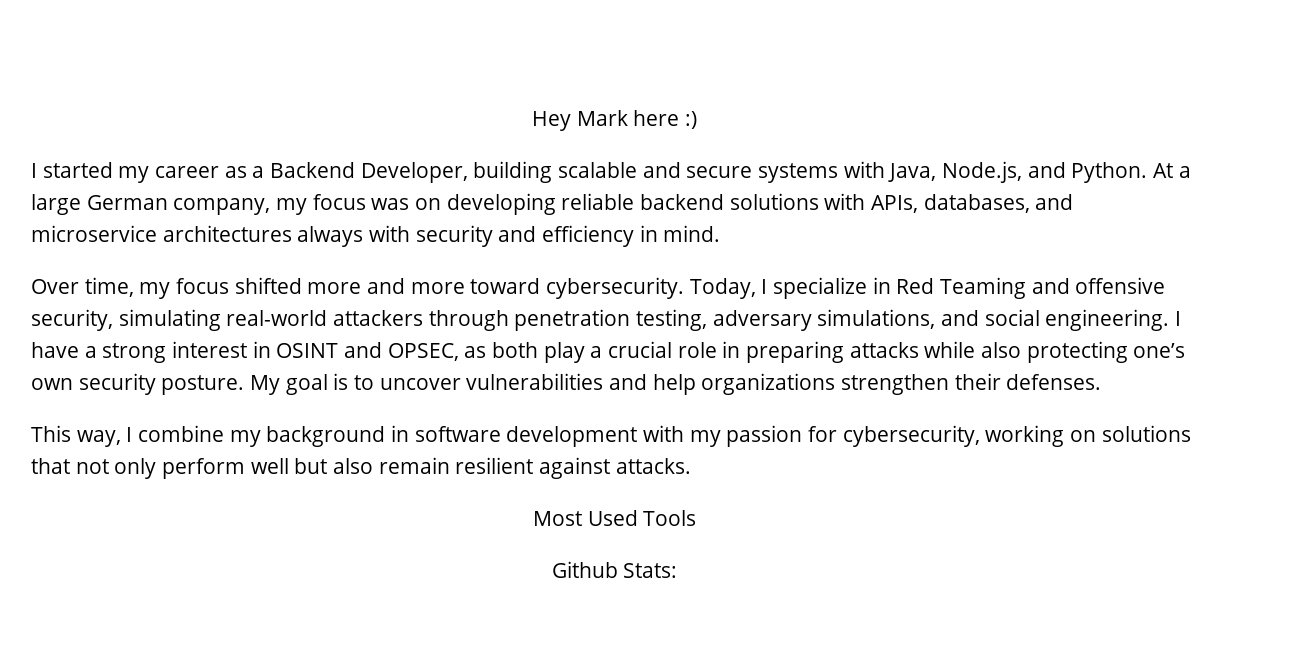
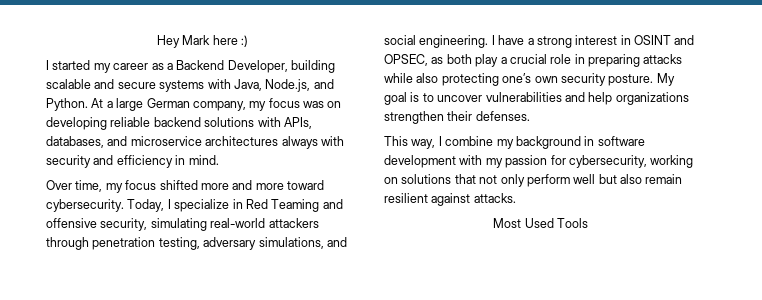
[551,561,678,578] // Github Stats: -> (588, 223) none

